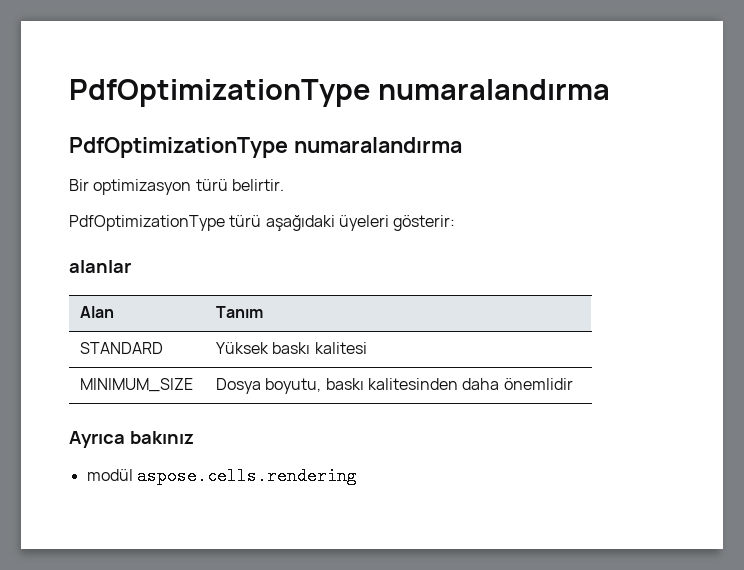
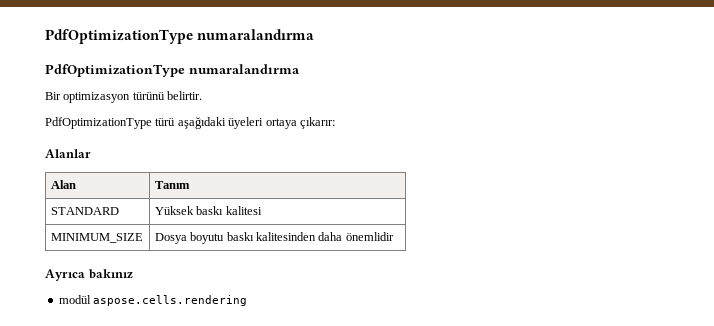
[195,179,228,191] türü -> [132,92,165,100] türünü
[393,215,456,231] [69,260,131,273] gösterir: // alanlar -> [265,117,335,129] [45,149,91,158] ortaya çıkarır: // Alanlar
[265,378,322,394] boyutu, -> [190,232,225,244] boyutu

